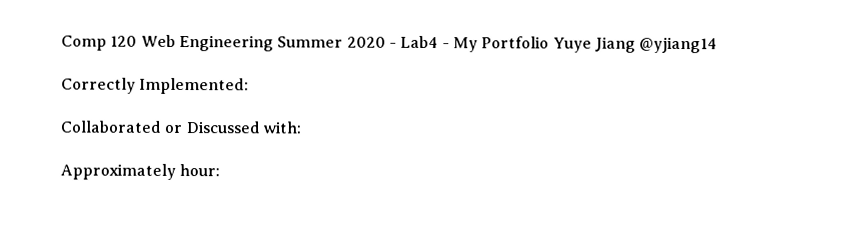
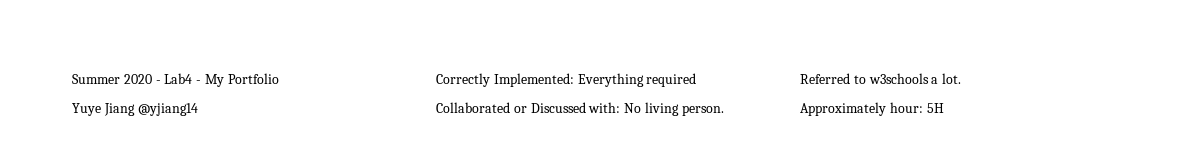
[61,34,274,52] Comp 120 Web Engineering -> (72, 79) none
(550, 42) none -> (279, 78) //
(250, 86) none -> [577,73,697,87] Everything required
(302, 127) none -> [624,102,724,116] [800,73,962,84] No living person. Referred to w3schools a lot.
(221, 170) none -> [926,103,944,113] 5H

